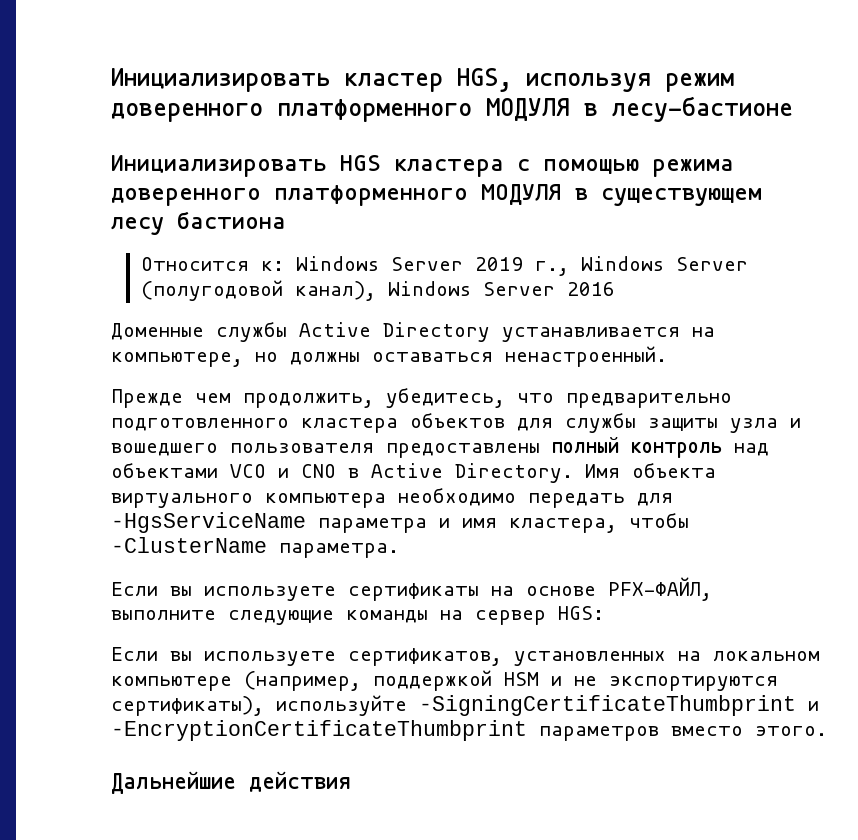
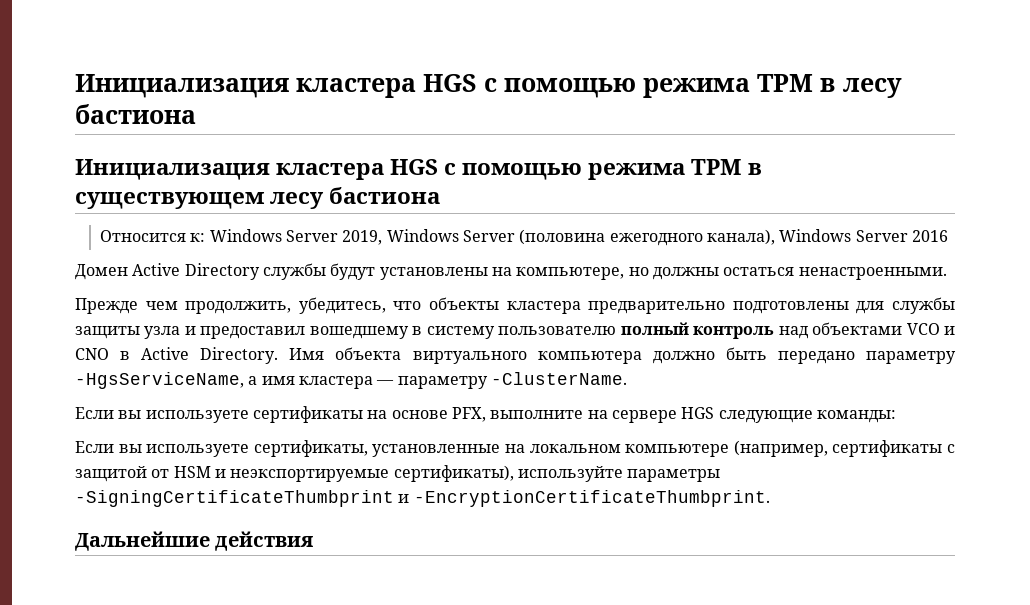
[111,68,734,92] [111,96,793,122] [111,155,734,177] [111,184,562,206] Инициализировать кластер HGS, используя режим доверенного платформенного МОДУЛЯ в лесу-бастионе // Инициализировать HGS кластера с помощью режима доверенного платформенного МОДУЛЯ -> [75,74,902,98] [75,104,196,124] [75,159,742,180] Инициализация кластера HGS с помощью режима TPM в лесу бастиона // Инициализация кластера HGS с помощью режима TPM
[474,256,748,276] [140,280,615,301] [111,322,680,342] 2019 г., Windows Server (полугодовой канал), Windows Server 2016 // Доменные службы Active Directory устанавливается -> [342,229,948,246] [75,263,488,280] 2019, Windows Server (половина ежегодного канала), Windows Server 2016 // Домен Active Directory службы будут установлены
[372,346,667,367] оставаться ненастроенный. -> [723,267,947,280] остаться ненастроенными.
[566,393,732,408] [111,413,505,433] предварительно подготовленного кластера объектов -> [429,297,849,314] объекты кластера предварительно подготовлены
[111,443,540,458] вошедшего пользователя предоставлены -> [200,326,617,339] предоставил вошедшему в систему пользователю
[398,488,673,508] [111,512,689,533] [111,537,399,558] необходимо передать для -HgsServiceName параметра и имя кластера, чтобы -ClusterName параметра. -> [652,347,957,364] [75,372,627,389] должно быть передано параметру -HgsServiceName, а имя кластера — параметру -ClusterName.
[608,577,712,601] [111,606,604,625] [111,647,666,666] PFX-ФАЙЛ, выполните следующие команды на сервер HGS: // Если вы используете сертификатов, установленных -> [451,407,896,423] [75,440,501,457] PFX, выполните на сервере HGS следующие команды: // Если вы используете сертификаты, установленные
[373,670,778,691] поддержкой HSM и не экспортируются -> [832,440,956,457] [75,466,390,482] сертификаты с защитой от HSM и неэкспортируемые
(407, 705) none -> [627,469,721,482] параметры
[111,720,827,741] -EncryptionCertificateThumbprint параметров вместо этого. -> [413,490,770,507] -EncryptionCertificateThumbprint.

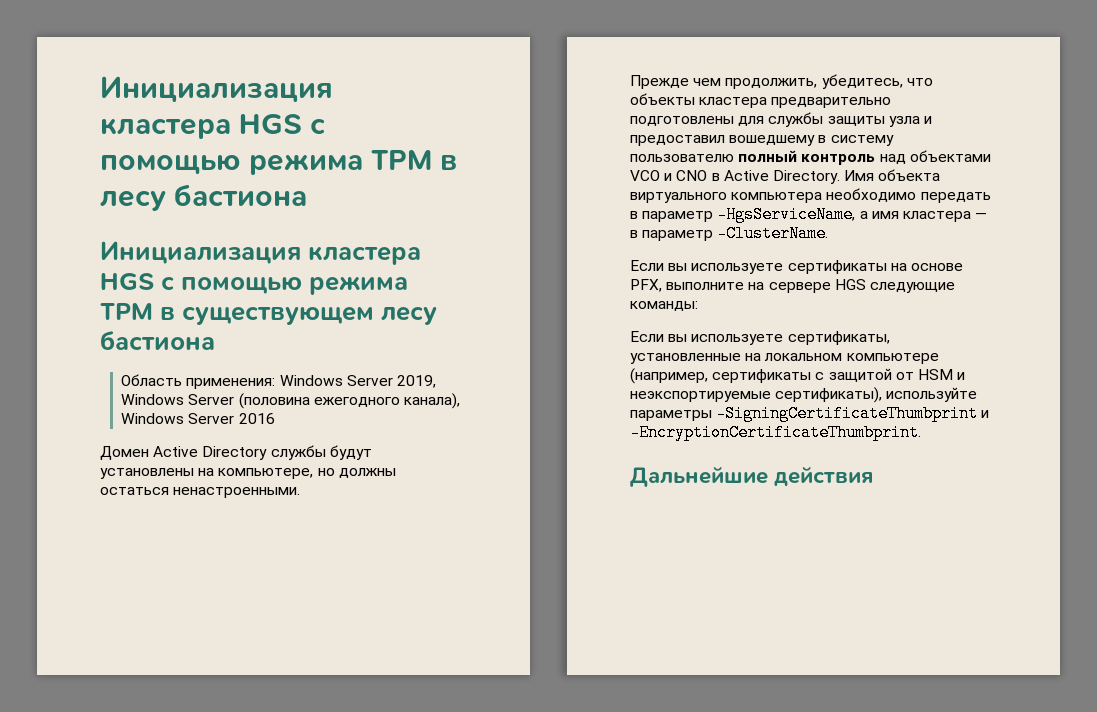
[99,230,206,242] Относится к: -> [121,374,276,389] Область применения:
[652,347,957,364] должно быть передано параметру -> [826,188,991,203] [630,211,714,222] необходимо передать в параметр
[397,376,488,389] параметру -> [630,230,714,241] в параметр

